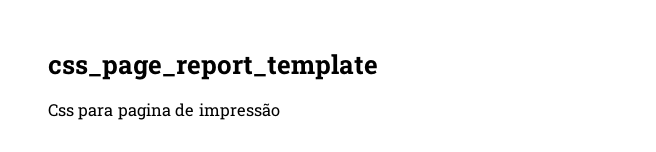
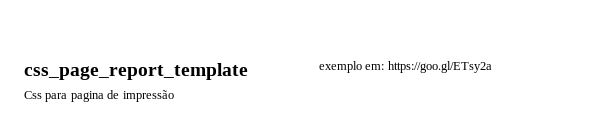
(280, 111) none -> [319,61,492,73] // exemplo em: https://goo.gl/ETsy2a

